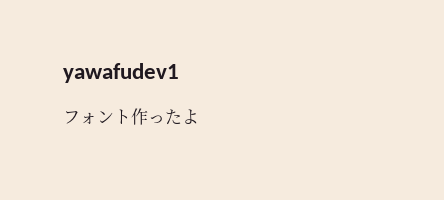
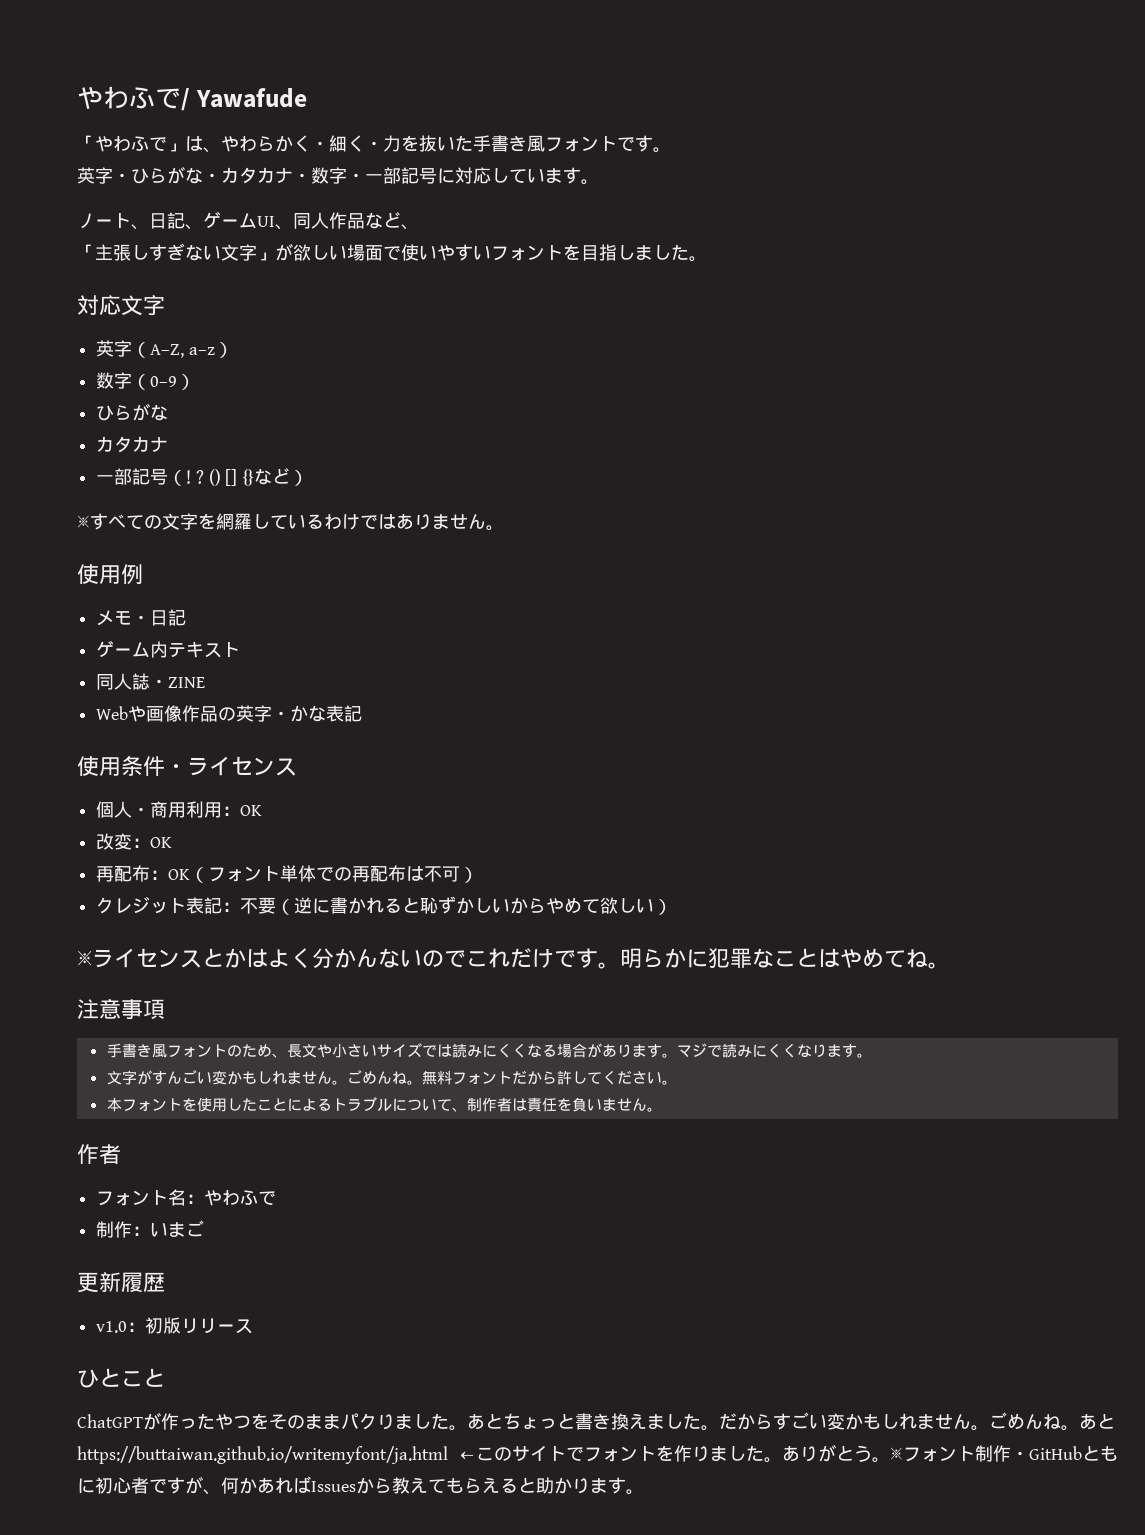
[63,63,179,83] [63,108,199,125] yawafudev1 // フォント作ったよ -> [77,86,307,111] [77,135,671,153] [77,166,599,185] [77,212,419,230] [77,243,707,262] [77,295,165,316] [96,340,233,358] [96,372,196,390] [96,403,169,421] [96,436,169,453] [96,468,309,486] [77,513,504,531] [77,564,143,585] [96,609,187,626] [96,641,241,658] [96,673,206,690] [96,705,363,722] [77,756,297,776] [96,801,263,818] [96,833,173,850] [96,865,479,883] [96,896,673,915] [77,948,950,969] [77,998,165,1020] [106,1043,872,1058] [106,1070,677,1085] [106,1097,662,1112] [77,1144,121,1165] [96,1189,277,1206] [96,1220,205,1238] [77,1272,165,1293] [96,1317,254,1334] [77,1368,165,1388] [77,1412,1115,1431] [77,1444,1118,1464] [77,1476,644,1495] やわふで/ Yawafude // 「やわふで」は、やわらかく・細く・力を抜いた手書き風フォントです。 // 英字・ひらがな・カタカナ・数字・一部記号に対応しています。 // ノート、日記、ゲームUI、同人作品など、 // 「主張しすぎない文字」が欲しい場面で使いやすいフォントを目指しました。 // 対応文字 // 英字（A–Z, a–z） // 数字（0–9） // ひらがな // カタカナ // 一部記号（! ? () [] {}など） // ※すべての文字を網羅しているわけではありません。 // 使用例 // メモ・日記 // ゲーム内テキスト // 同人誌・ZINE // Webや画像作品の英字・かな表記 // 使用条件・ライセンス // 個人・商用利用：OK // 改変：OK // 再配布：OK（フォント単体での再配布は不可） // クレジット表記：不要（逆に書かれると恥ずかしいからやめて欲しい） // ※ライセンスとかはよく分かんないのでこれだけです。明らかに犯罪なことはやめてね。 // 注意事項 // 手書き風フォントのため、長文や小さいサイズでは読みにくくなる場合があります。マジで読みにくくなります。 // 文字がすんごい変かもしれません。ごめんね。無料フォントだから許してください。 // 本フォントを使用したことによるトラブルについて、制作者は責任を負いません。 // 作者 // フォント名：やわふで // 制作：いまご // 更新履歴 // v1.0：初版リリース // ひとこと // ChatGPTが作ったやつをそのままパクりました。あとちょっと書き換えました。だからすごい変かもしれません。ごめんね。あとhttps://buttaiwan.github.io/writemyfont/ja.html ←このサイトでフォントを作りました。ありがとう。※フォント制作・GitHubともに初心者ですが、何かあればIssuesから教えてもらえると助かります。

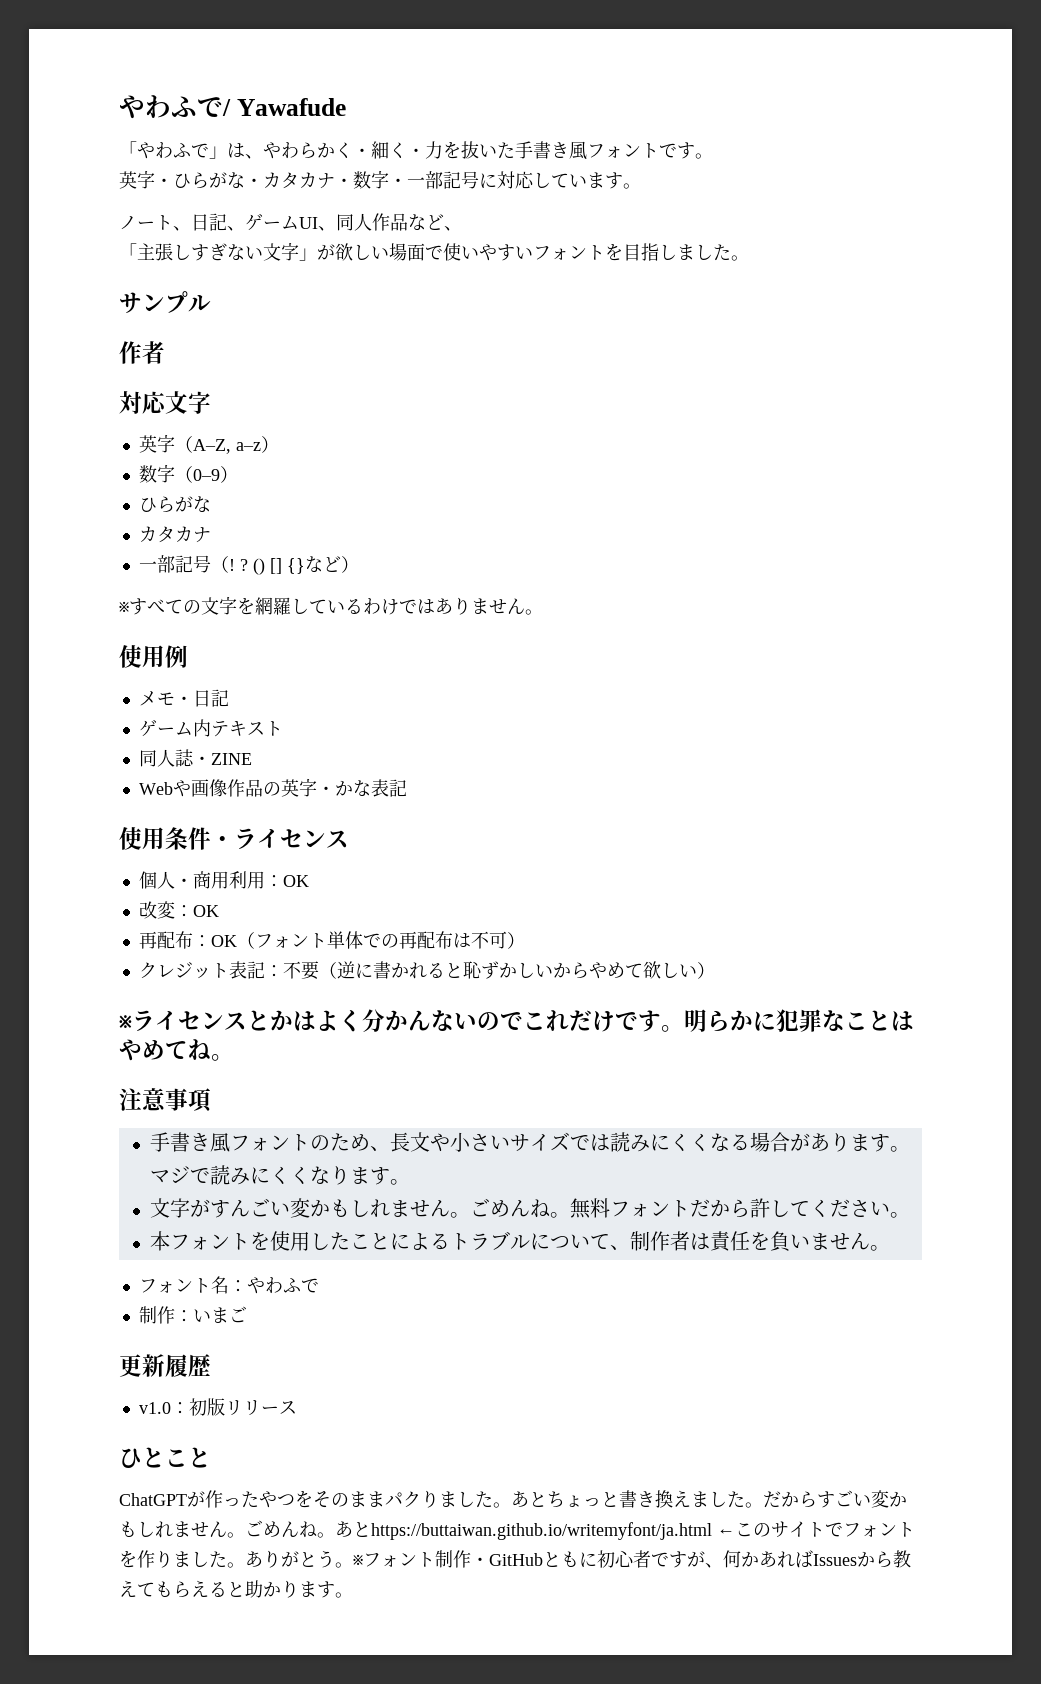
(707, 259) none -> [119,291,211,314] [119,341,165,364] // サンプル // 作者
[77,1144,121,1165] // 作者 -> (890, 1248) none

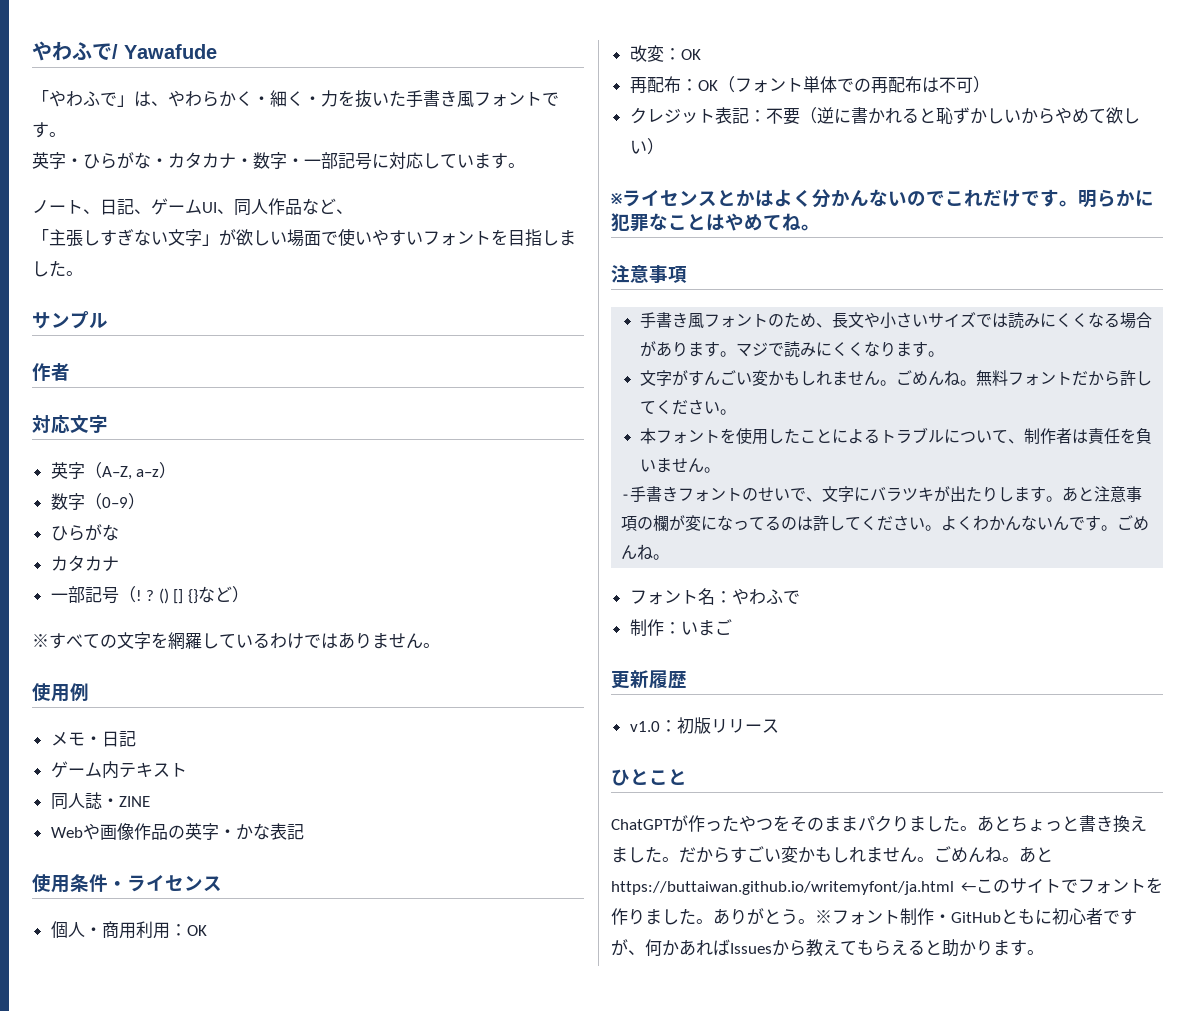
(890, 1248) none -> [621,486,1143,503] [621,515,1150,531] [621,544,670,560] // -手書きフォントのせいで、文字にバラツキが出たりします。あと注意事項の欄が変になってるのは許してください。よくわかんないんです。ごめんね。

